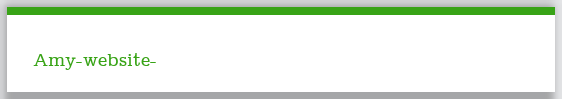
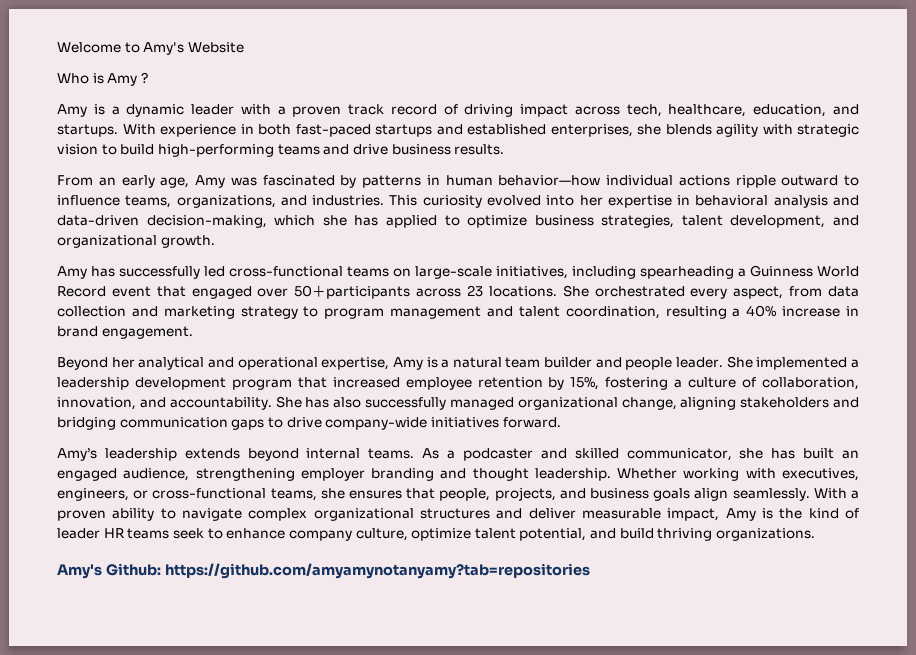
[33,53,157,70] Amy-website- -> [57,42,244,55] [57,72,148,86] [57,104,859,117] [57,124,859,137] [57,144,505,157] [57,175,859,188] [57,195,860,208] [57,215,859,228] [57,235,215,248] [57,265,859,279] [57,285,860,299] [57,305,859,319] [57,326,193,339] [57,356,859,370] [57,377,859,390] [57,396,860,410] [57,417,561,430] [57,448,860,461] [57,468,859,481] [57,487,860,501] [57,508,860,521] [57,528,816,541] [57,563,590,579] Welcome to Amy's Website // Who is Amy ? // Amy is a dynamic leader with a proven track record of driving impact across tech, healthcare, education, and startups. With experience in both fast-paced startups and established enterprises, she blends agility with strategic vision to build high-performing teams and drive business results. // From an early age, Amy was fascinated by patterns in human behavior—how individual actions ripple outward to influence teams, organizations, and industries. This curiosity evolved into her expertise in behavioral analysis and data-driven decision-making, which she has applied to optimize business strategies, talent development, and organizational growth. // Amy has successfully led cross-functional teams on large-scale initiatives, including spearheading a Guinness World Record event that engaged over 50＋participants across 23 locations. She orchestrated every aspect, from data collection and marketing strategy to program management and talent coordination, resulting a 40% increase in brand engagement. // Beyond her analytical and operational expertise, Amy is a natural team builder and people leader. She implemented a leadership development program that increased employee retention by 15%, fostering a culture of collaboration, innovation, and accountability. She has also successfully managed organizational change, aligning stakeholders and bridging communication gaps to drive company-wide initiatives forward. // Amy’s leadership extends beyond internal teams. As a podcaster and skilled communicator, she has built an engaged audience, strengthening employer branding and thought leadership. Whether working with executives, engineers, or cross-functional teams, she ensures that people, projects, and business goals align seamlessly. With a proven ability to navigate complex organizational structures and deliver measurable impact, Amy is the kind of leader HR teams seek to enhance company culture, optimize talent potential, and build thriving organizations. // Amy's Github: https://github.com/amyamynotanyamy?tab=repositories

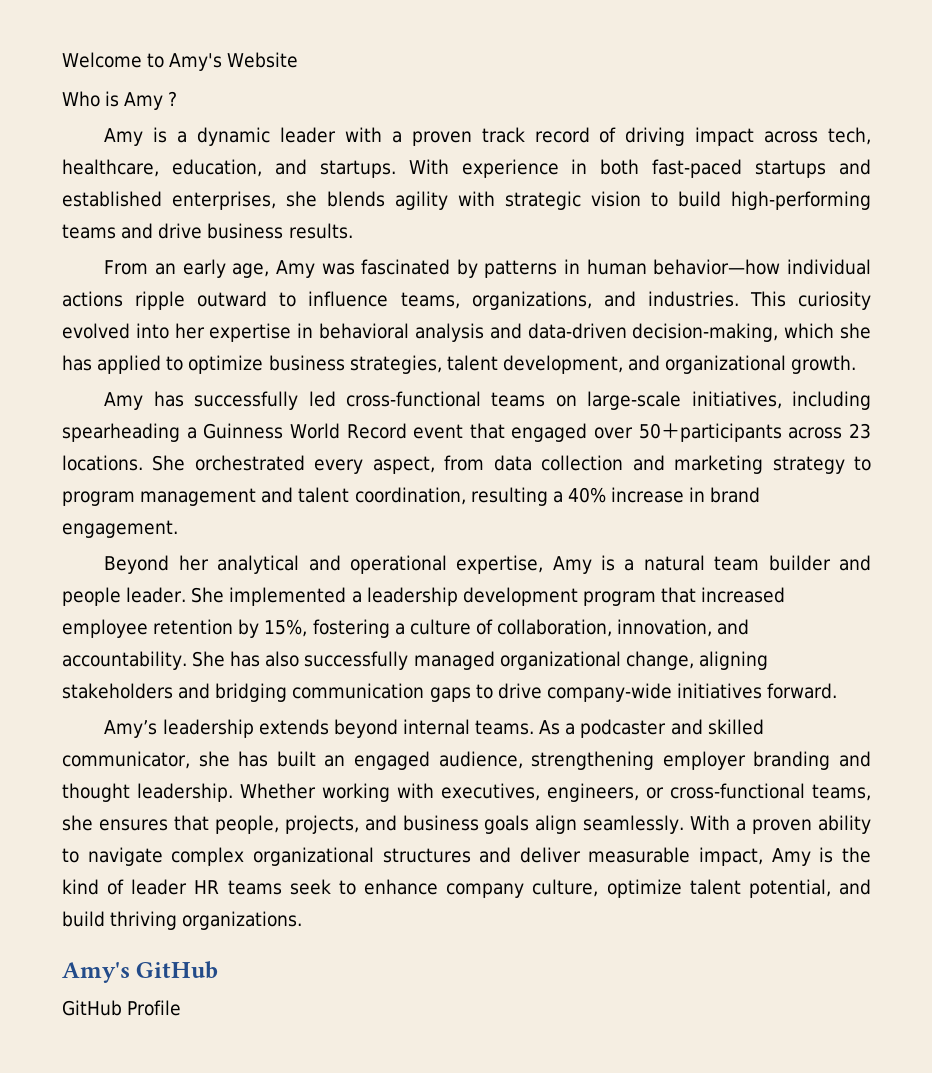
[105,563,590,579] Github: https://github.com/amyamynotanyamy?tab=repositories -> [136,961,219,979] [62,1000,182,1016] GitHub // GitHub Profile

